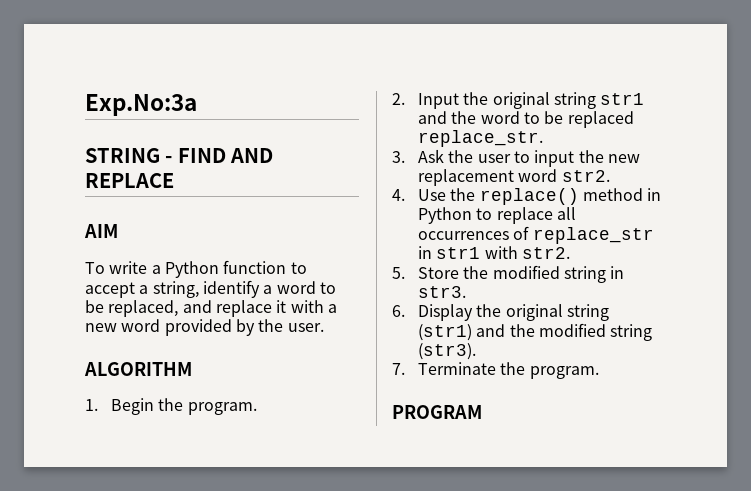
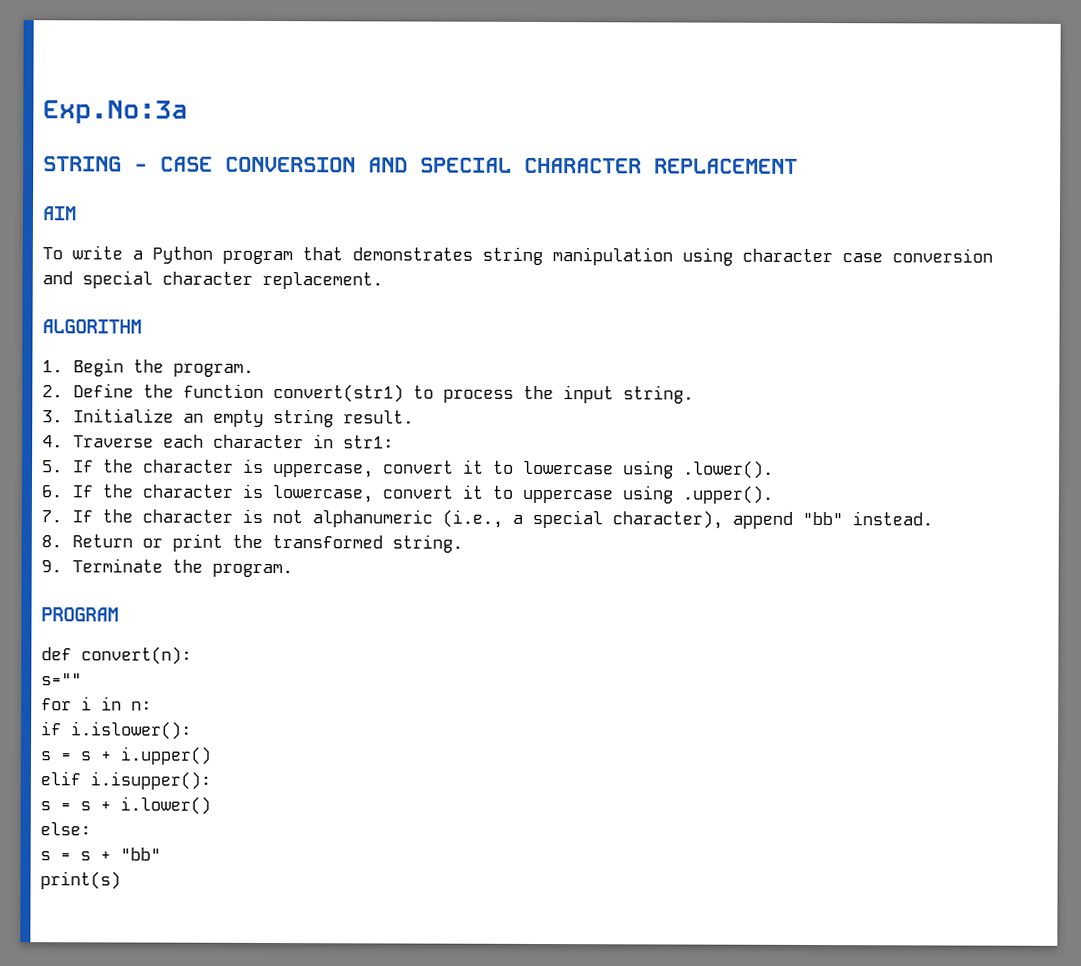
[177,148,274,163] [85,173,174,188] FIND AND REPLACE -> [160,156,798,174] CASE CONVERSION AND SPECIAL CHARACTER REPLACEMENT
[223,260,307,274] [85,280,336,298] [85,300,337,317] [85,319,324,336] function to accept a string, identify a word to be replaced, and replace it with a new word provided by the user. -> [222,246,993,266] [42,270,383,290] program that demonstrates string manipulation using character case conversion and special character replacement.
[418,92,645,109] [418,111,634,128] [418,130,544,147] [392,149,640,167] [418,169,610,186] [392,188,662,205] [418,207,577,224] [418,226,654,244] [418,246,571,259] [392,265,625,283] [418,286,467,298] [392,304,610,321] [418,323,653,341] [418,343,477,360] [392,362,599,379] [392,405,482,419] Input the original string str1 and the word to be replaced replace_str. // 3. Ask the user to input the new replacement word str2. // 4. Use the replace() method in Python to replace all occurrences of replace_str in str1 with str2. // 5. Store the modified string in str3. // 6. Display the original string (str1) and the modified string (str3). // 7. Terminate the program. // PROGRAM -> [73,383,695,404] [42,408,415,428] [42,434,395,449] [42,458,775,479] [41,483,774,504] [41,508,934,529] [41,533,464,553] [41,558,294,578] [41,607,119,622] [41,646,192,665] [41,673,82,686] [41,696,152,711] [41,721,192,740] [40,746,212,765] [40,771,211,790] [40,796,211,815] [40,822,91,836] [40,847,161,861] [40,871,121,890] Define the function convert(str1) to process the input string. // 3. Initialize an empty string result. // 4. Traverse each character in str1: // 5. If the character is uppercase, convert it to lowercase using .lower(). // 6. If the character is lowercase, convert it to uppercase using .upper(). // 7. If the character is not alphanumeric (i.e., a special character), append "bb" instead. // 8. Return or print the transformed string. // 9. Terminate the program. // PROGRAM // def convert(n): // s="" // for i in n: // if i.islower(): // s = s + i.upper() // elif i.isupper(): // s = s + i.lower() // else: // s = s + "bb" // print(s)

